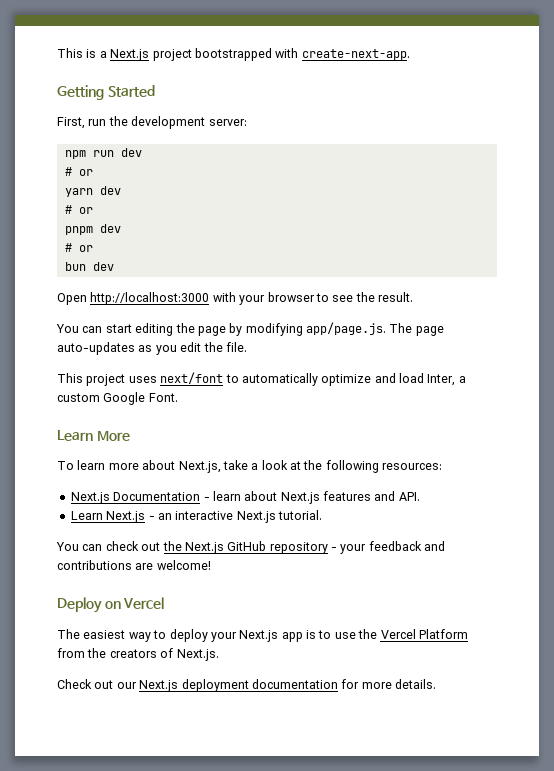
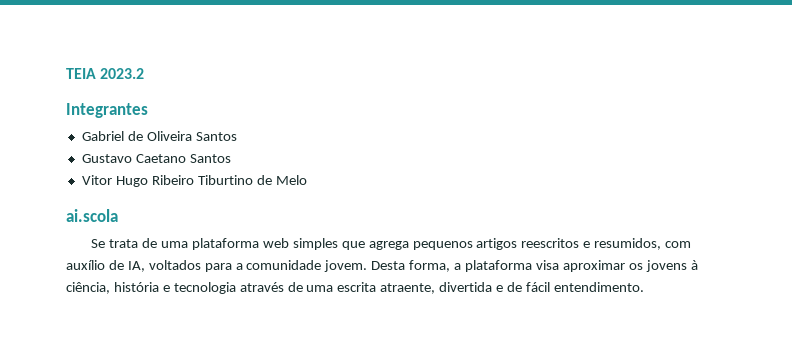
[57,48,410,61] [57,85,155,100] [57,116,247,129] [64,148,142,159] [64,167,93,176] [64,186,121,197] [64,205,93,214] [64,224,121,235] [64,243,93,252] [64,262,114,271] [57,292,413,305] [56,322,444,336] [57,342,247,355] [57,372,466,386] [57,392,178,405] [57,430,130,441] [57,460,443,473] [70,491,420,504] [70,510,322,523] [56,541,446,554] [57,560,211,570] [57,597,165,613] [57,629,468,642] [57,648,219,661] [57,679,436,692] This is a Next.js project bootstrapped with create-next-app. // Getting Started // First, run the development server: // npm run dev // # or // yarn dev // # or // pnpm dev // # or // bun dev // Open http://localhost:3000 with your browser to see the result. // You can start editing the page by modifying app/page.js. The page auto-updates as you edit the file. // This project uses next/font to automatically optimize and load Inter, a custom Google Font. // Learn More // To learn more about Next.js, take a look at the following resources: // Next.js Documentation - learn about Next.js features and API. // Learn Next.js - an interactive Next.js tutorial. // You can check out the Next.js GitHub repository - your feedback and contributions are welcome! // Deploy on Vercel // The easiest way to deploy your Next.js app is to use the Vercel Platform from the creators of Next.js. // Check out our Next.js deployment documentation for more details. -> [66,68,145,79] [66,103,148,118] [81,131,237,141] [81,154,231,163] [81,175,307,187] [66,209,118,222] [91,238,692,250] [66,260,698,272] [66,282,644,294] TEIA 2023.2 // Integrantes // Gabriel de Oliveira Santos // Gustavo Caetano Santos // Vitor Hugo Ribeiro Tiburtino de Melo // ai.scola // Se trata de uma plataforma web simples que agrega pequenos artigos reescritos e resumidos, com auxílio de IA, voltados para a comunidade jovem. Desta forma, a plataforma visa aproximar os jovens à ciência, história e tecnologia através de uma escrita atraente, divertida e de fácil entendimento.

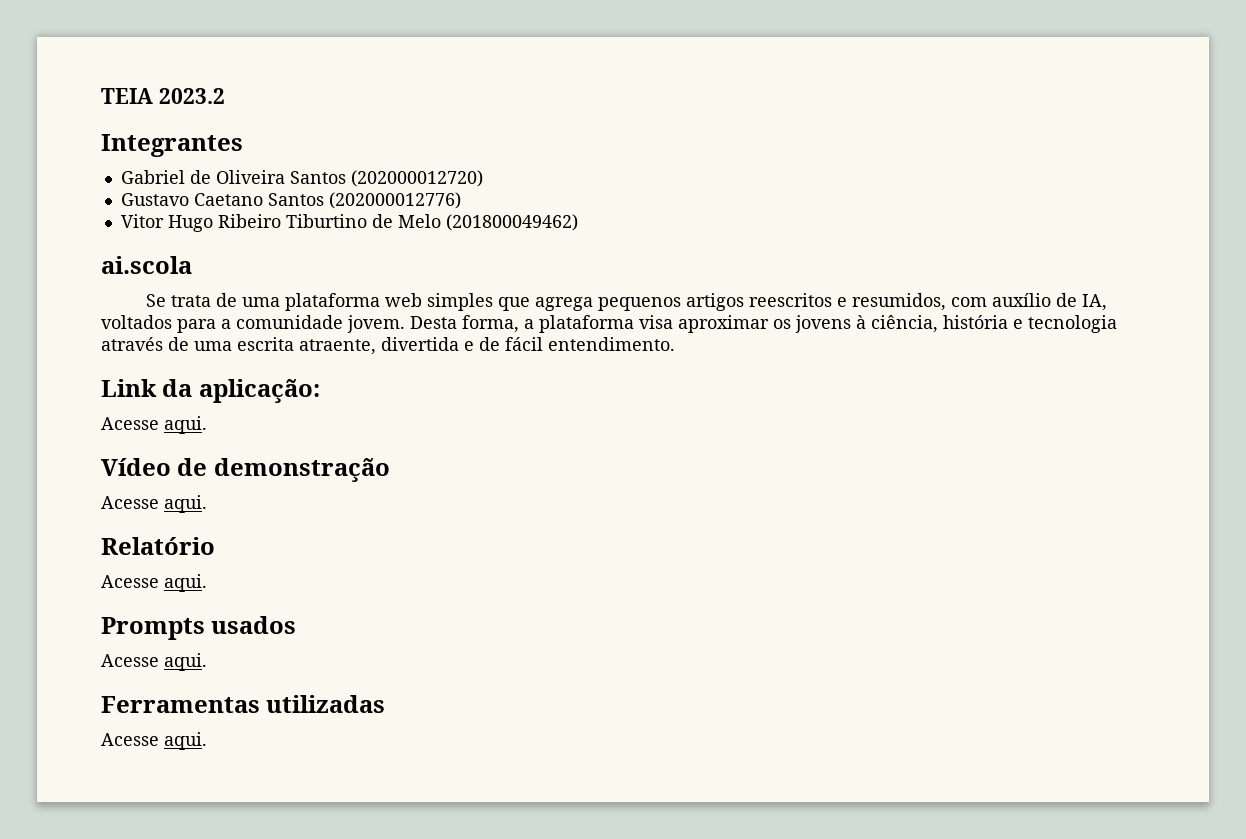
(237, 136) none -> [350,170,483,187] (202000012720)
(231, 158) none -> [328,192,461,209] (202000012776)
(307, 180) none -> [445,214,578,231] (201800049462)
(644, 287) none -> [101,379,320,403] [101,416,207,434] [101,458,390,482] [101,495,207,513] [101,537,215,555] [101,574,207,592] [101,616,297,640] [101,653,207,671] [101,695,386,713] [101,732,207,750] // Link da aplicação: // Acesse aqui. // Vídeo de demonstração // Acesse aqui. // Relatório // Acesse aqui. // Prompts usados // Acesse aqui. // Ferramentas utilizadas // Acesse aqui.

